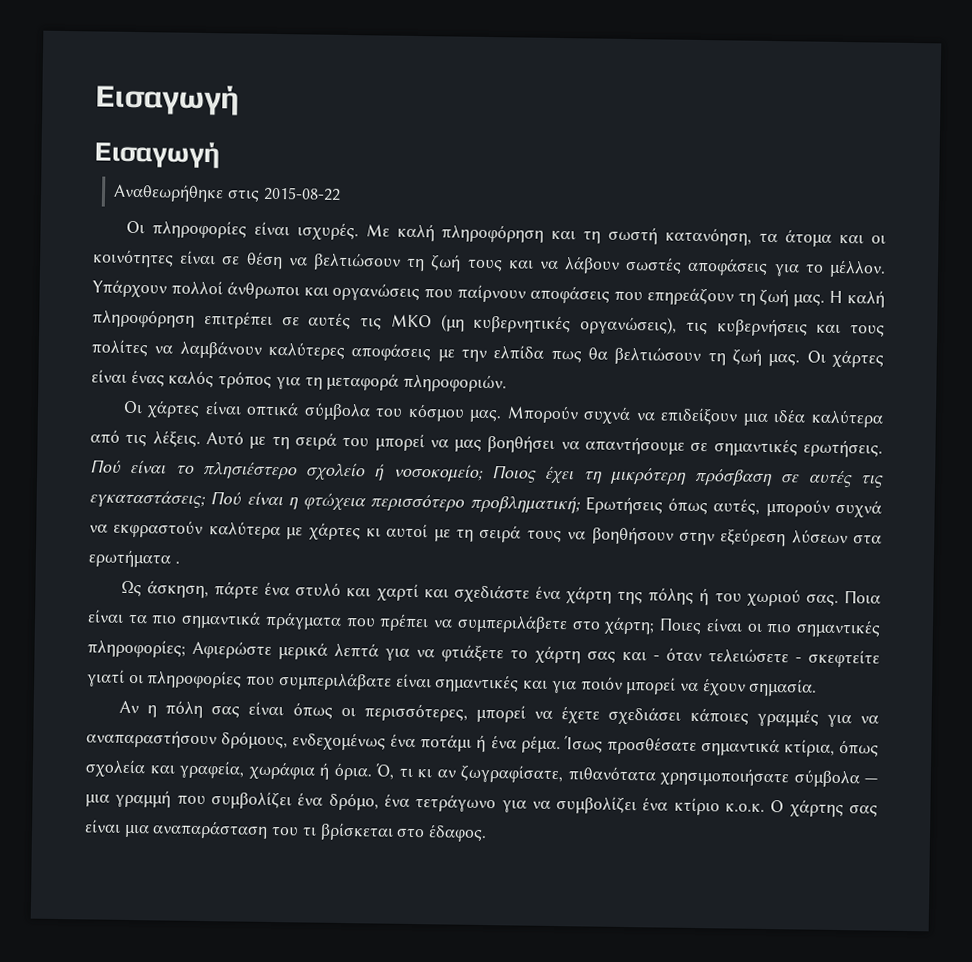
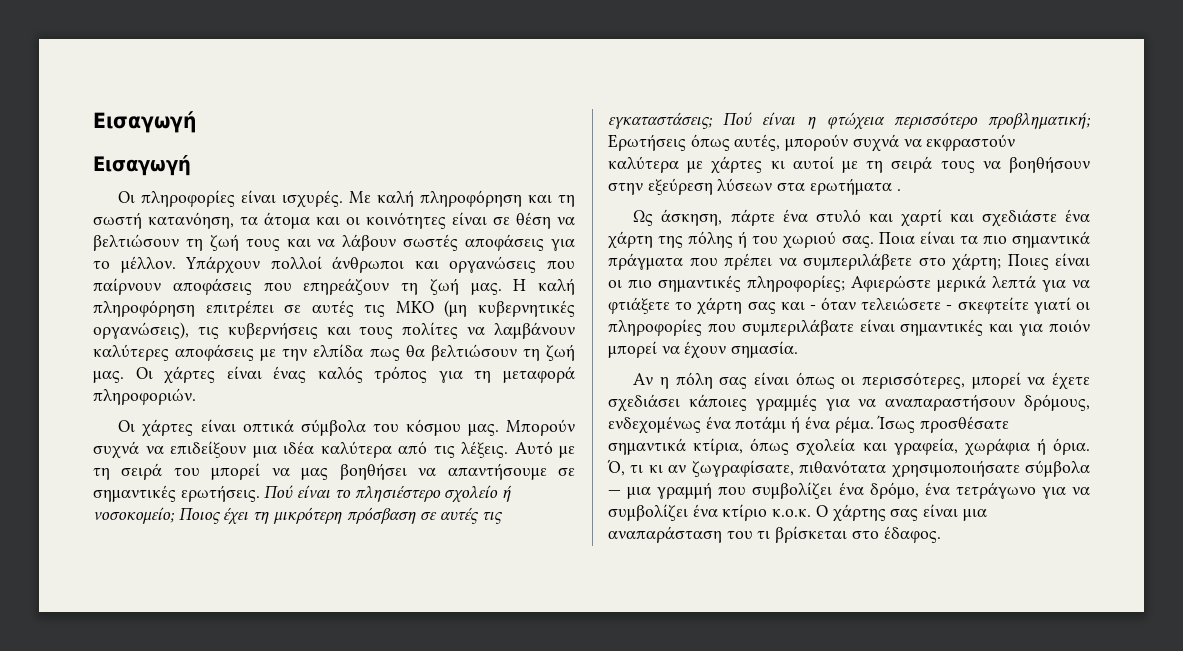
[113,183,341,203] // Αναθεωρήθηκε στις 2015-08-22 -> (191, 165) none

